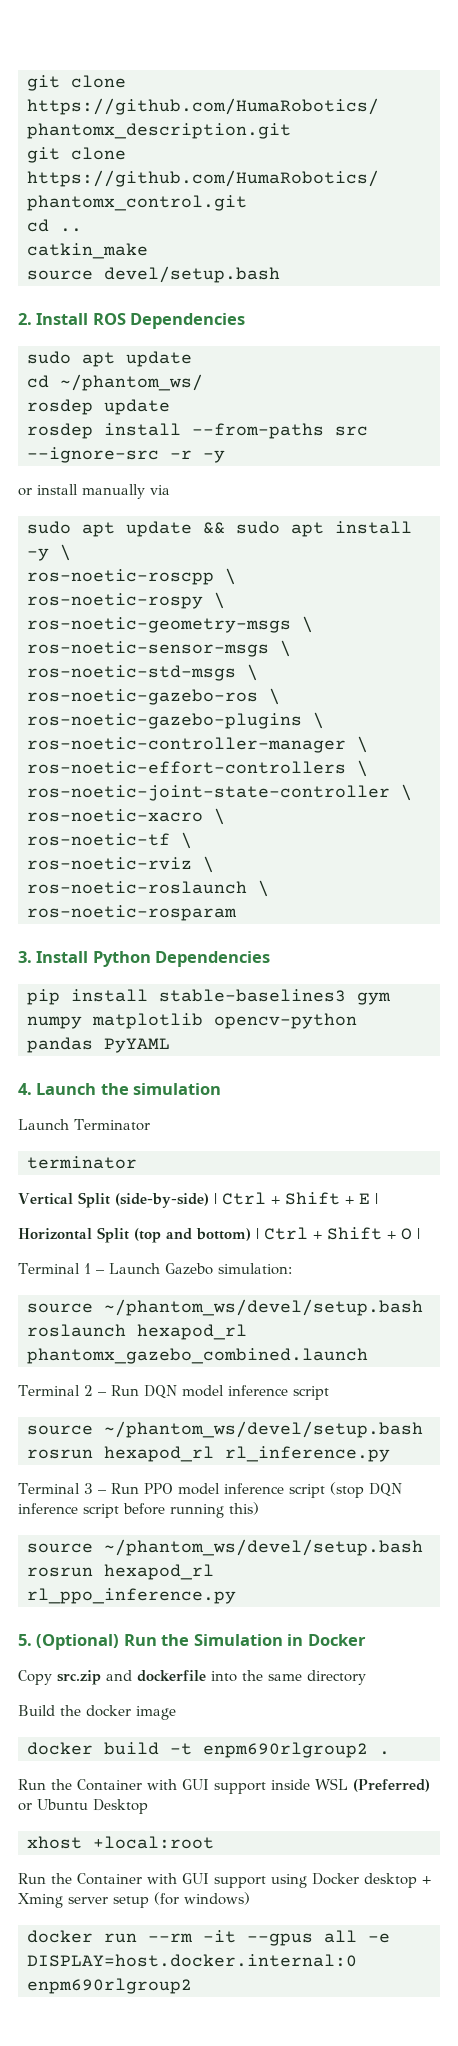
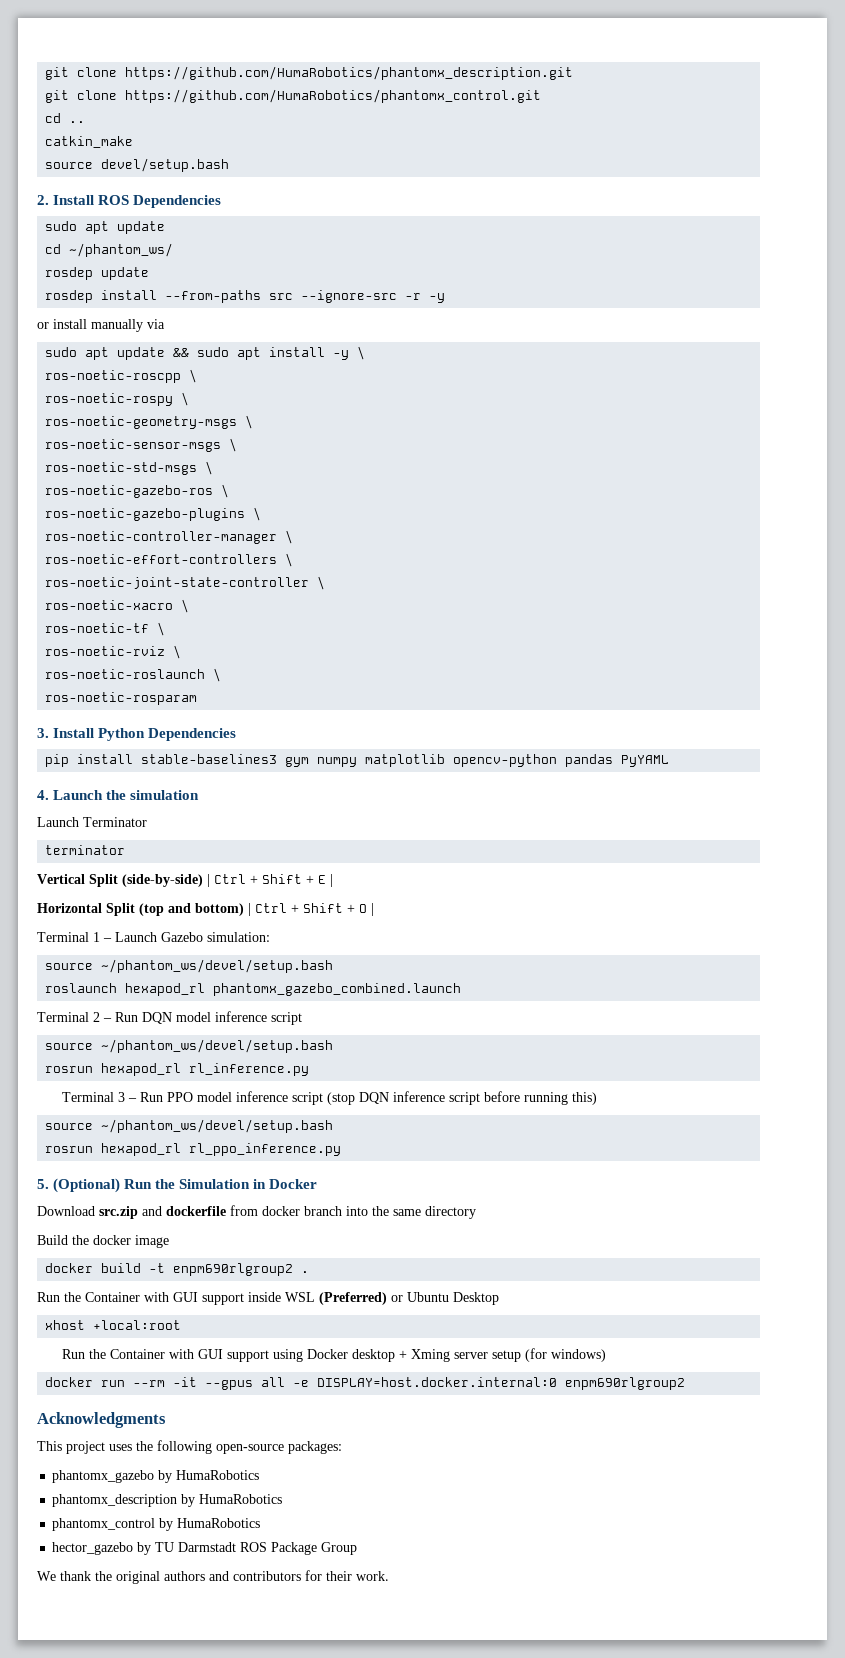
[18,1670,52,1685] Copy -> [37,1206,95,1216] Download
(206, 1676) none -> [230,1205,342,1216] from docker branch
(192, 1986) none -> [37,1412,166,1428] [37,1440,342,1454] [52,1470,260,1483] [52,1494,283,1507] [52,1518,261,1531] [52,1542,358,1555] [37,1570,389,1584] // Acknowledgments // This project uses the following open-source packages: // phantomx_gazebo by HumaRobotics // phantomx_description by HumaRobotics // phantomx_control by HumaRobotics // hector_gazebo by TU Darmstadt ROS Package Group // We thank the original authors and contributors for their work.

